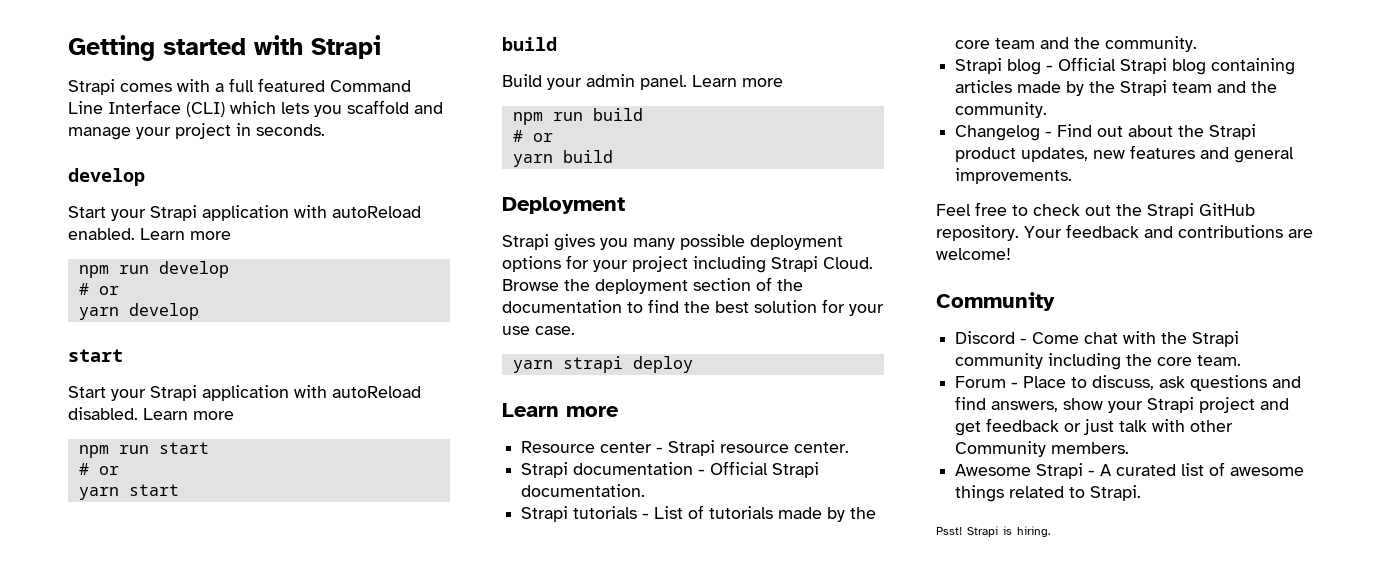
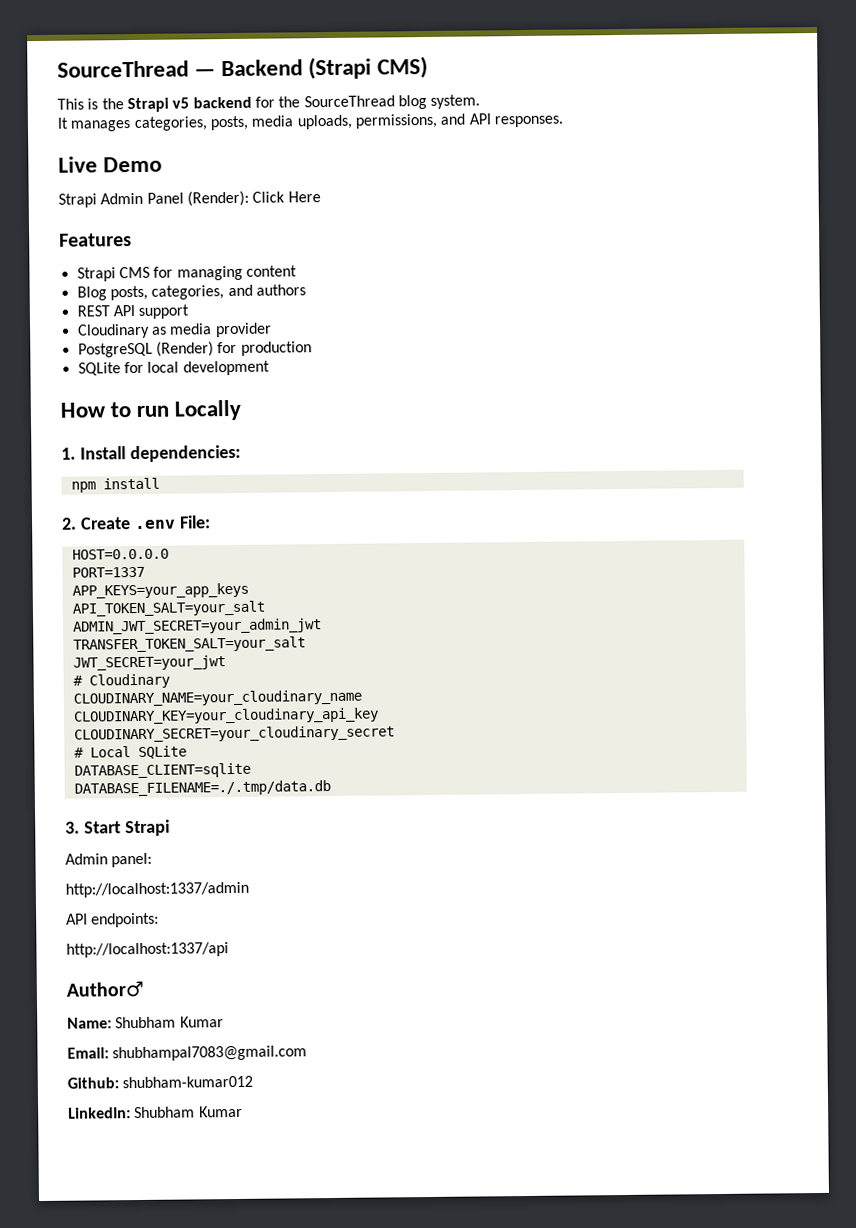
[68,35,381,61] [68,78,411,95] [68,100,443,117] [68,123,325,140] [68,168,145,186] [68,205,421,221] [68,228,231,240] [78,261,229,278] [78,283,119,295] [78,303,199,320] [68,349,123,362] [68,385,421,401] [68,407,234,420] [78,442,209,458] [78,463,119,475] [78,484,179,500] [502,37,557,51] [502,74,783,90] [512,108,643,125] [512,130,553,142] [512,150,613,167] [502,197,625,214] [502,234,843,251] [502,255,873,273] [502,277,803,294] [502,299,884,316] [502,326,575,335] [512,356,693,373] [502,403,619,417] [521,440,850,456] [521,461,820,478] [521,484,646,497] [521,505,877,522] [955,36,1198,52] [955,57,1296,75] [955,80,1278,96] [955,102,1048,118] [955,124,1257,141] [955,145,1295,163] [955,168,1073,184] [936,202,1255,219] [936,224,1313,241] [936,248,1011,260] [936,292,1055,311] [955,331,1240,347] [955,353,1242,370] [955,375,1302,391] [955,396,1290,413] [955,418,1234,436] [955,441,1130,457] [955,462,1305,479] [955,485,1142,502] [936,526,1050,537] Getting started with Strapi // Strapi comes with a full featured Command Line Interface (CLI) which lets you scaffold and manage your project in seconds. // develop // Start your Strapi application with autoReload enabled. Learn more // npm run develop // # or // yarn develop // start // Start your Strapi application with autoReload disabled. Learn more // npm run start // # or // yarn start // build // Build your admin panel. Learn more // npm run build // # or // yarn build // Deployment // Strapi gives you many possible deployment options for your project including Strapi Cloud. Browse the deployment section of the documentation to find the best solution for your use case. // yarn strapi deploy // Learn more // Resource center - Strapi resource center. // Strapi documentation - Official Strapi documentation. // Strapi tutorials - List of tutorials made by the core team and the community. // Strapi blog - Official Strapi blog containing articles made by the Strapi team and the community. // Changelog - Find out about the Strapi product updates, new features and general improvements. // Feel free to check out the Strapi GitHub repository. Your feedback and contributions are welcome! // Community // Discord - Come chat with the Strapi community including the core team. // Forum - Place to discuss, ask questions and find answers, show your Strapi project and get feedback or just talk with other Community members. // Awesome Strapi - A curated list of awesome things related to Strapi. // Psst! Strapi is hiring. -> [57,55,429,80] [57,94,481,113] [57,113,563,132] [58,156,163,173] [58,190,321,208] [59,233,132,247] [76,265,297,282] [76,284,306,301] [76,304,190,319] [77,322,272,339] [77,341,312,358] [77,360,270,376] [60,399,242,421] [61,444,241,463] [70,477,160,493] [61,515,211,530] [71,548,169,560] [71,566,145,578] [71,582,249,599] [71,600,265,617] [72,618,322,635] [72,636,306,653] [72,655,226,671] [72,673,170,689] [72,689,362,707] [72,707,379,725] [73,725,395,743] [73,745,187,759] [73,762,251,779] [73,780,331,797] [65,819,170,837] [65,852,153,868] [65,881,249,898] [66,912,160,928] [66,942,229,958] [66,980,144,998] [67,1016,224,1029] [67,1045,308,1062] [67,1075,254,1089] [68,1105,243,1119] SourceThread — Backend (Strapi CMS) // This is the Strapi v5 backend for the SourceThread blog system. // It manages categories, posts, media uploads, permissions, and API responses. // Live Demo // Strapi Admin Panel (Render): Click Here // Features // Strapi CMS for managing content // Blog posts, categories, and authors // REST API support // Cloudinary as media provider // PostgreSQL (Render) for production // SQLite for local development // How to run Locally // 1. Install dependencies: // npm install // 2. Create .env File: // HOST=0.0.0.0 // PORT=1337 // APP_KEYS=your_app_keys // API_TOKEN_SALT=your_salt // ADMIN_JWT_SECRET=your_admin_jwt // TRANSFER_TOKEN_SALT=your_salt // JWT_SECRET=your_jwt // # Cloudinary // CLOUDINARY_NAME=your_cloudinary_name // CLOUDINARY_KEY=your_cloudinary_api_key // CLOUDINARY_SECRET=your_cloudinary_secret // # Local SQLite // DATABASE_CLIENT=sqlite // DATABASE_FILENAME=./.tmp/data.db // 3. Start Strapi // Admin panel: // http://localhost:1337/admin // API endpoints: // http://localhost:1337/api // Author♂ // Name: Shubham Kumar // Email: shubhampal7083@gmail.com // Github: shubham-kumar012 // LinkedIn: Shubham Kumar

